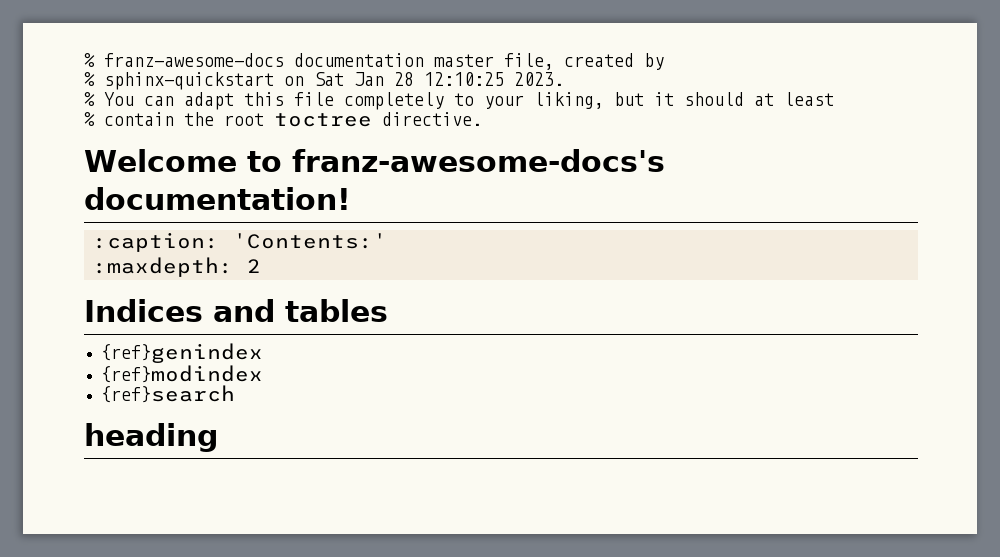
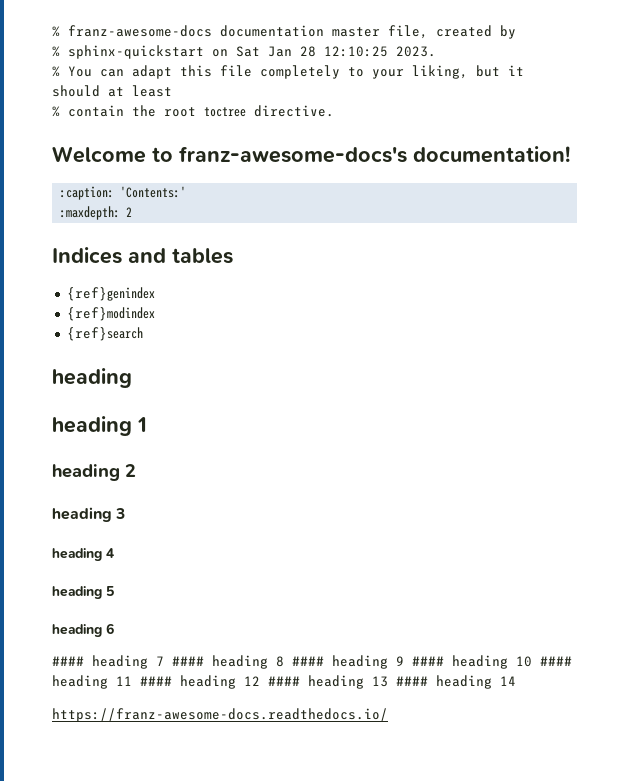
(218, 437) none -> [52,416,147,436] [52,464,136,481] [52,507,126,522] [52,548,114,561] [52,586,114,599] [52,623,114,637] [52,655,572,669] [52,675,516,689] [52,708,388,722] // heading 1 // heading 2 // heading 3 // heading 4 // heading 5 // heading 6 // #### heading 7 #### heading 8 #### heading 9 #### heading 10 #### heading 11 #### heading 12 #### heading 13 #### heading 14 // https://franz-awesome-docs.readthedocs.io/

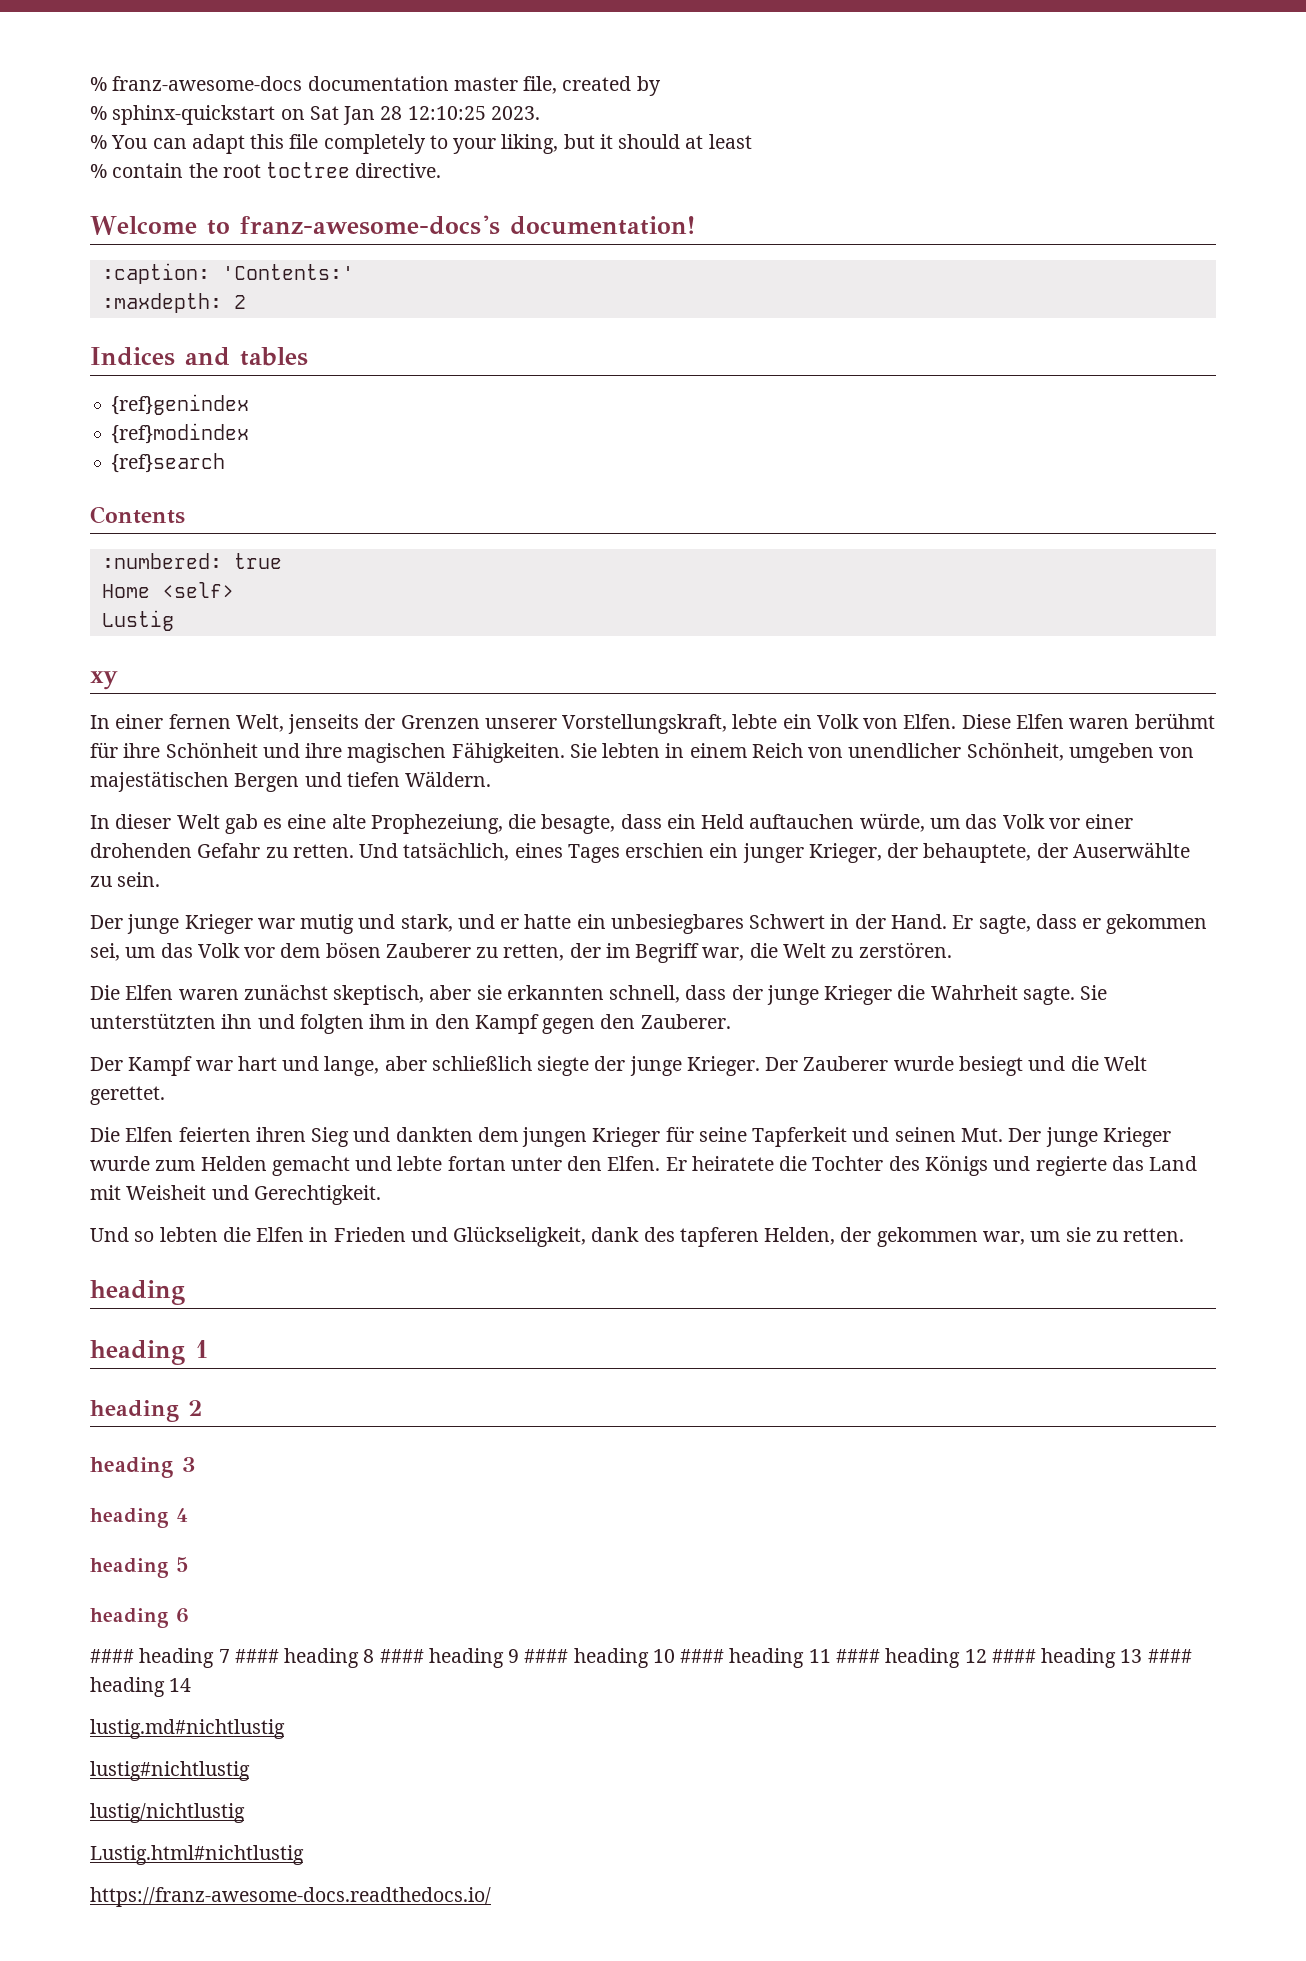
(143, 334) none -> [90,506,185,524] [101,553,282,569] [101,582,234,598] [101,610,174,631] [90,671,118,690] [90,713,1215,734] [90,742,1195,763] [90,771,492,792] [90,813,1134,834] [90,842,1190,863] [90,872,161,887] [90,914,1208,934] [90,942,952,963] [90,984,1108,1005] [90,1013,731,1034] [90,1056,1147,1076] [90,1086,165,1105] [90,1126,1171,1147] [90,1155,1198,1176] [90,1185,381,1205] [90,1226,1185,1247] // Contents // :numbered: true // Home <self> // Lustig // xy // In einer fernen Welt, jenseits der Grenzen unserer Vorstellungskraft, lebte ein Volk von Elfen. Diese Elfen waren berühmt für ihre Schönheit und ihre magischen Fähigkeiten. Sie lebten in einem Reich von unendlicher Schönheit, umgeben von majestätischen Bergen und tiefen Wäldern. // In dieser Welt gab es eine alte Prophezeiung, die besagte, dass ein Held auftauchen würde, um das Volk vor einer drohenden Gefahr zu retten. Und tatsächlich, eines Tages erschien ein junger Krieger, der behauptete, der Auserwählte zu sein. // Der junge Krieger war mutig und stark, und er hatte ein unbesiegbares Schwert in der Hand. Er sagte, dass er gekommen sei, um das Volk vor dem bösen Zauberer zu retten, der im Begriff war, die Welt zu zerstören. // Die Elfen waren zunächst skeptisch, aber sie erkannten schnell, dass der junge Krieger die Wahrheit sagte. Sie unterstützten ihn und folgten ihm in den Kampf gegen den Zauberer. // Der Kampf war hart und lange, aber schließlich siegte der junge Krieger. Der Zauberer wurde besiegt und die Welt gerettet. // Die Elfen feierten ihren Sieg und dankten dem jungen Krieger für seine Tapferkeit und seinen Mut. Der junge Krieger wurde zum Helden gemacht und lebte fortan unter den Elfen. Er heiratete die Tochter des Königs und regierte das Land mit Weisheit und Gerechtigkeit. // Und so lebten die Elfen in Frieden und Glückseligkeit, dank des tapferen Helden, der gekommen war, um sie zu retten.
(516, 681) none -> [90,1719,285,1739] [90,1761,250,1781] [90,1803,245,1823] [90,1845,304,1865] // lustig.md#nichtlustig // lustig#nichtlustig // lustig/nichtlustig // Lustig.html#nichtlustig

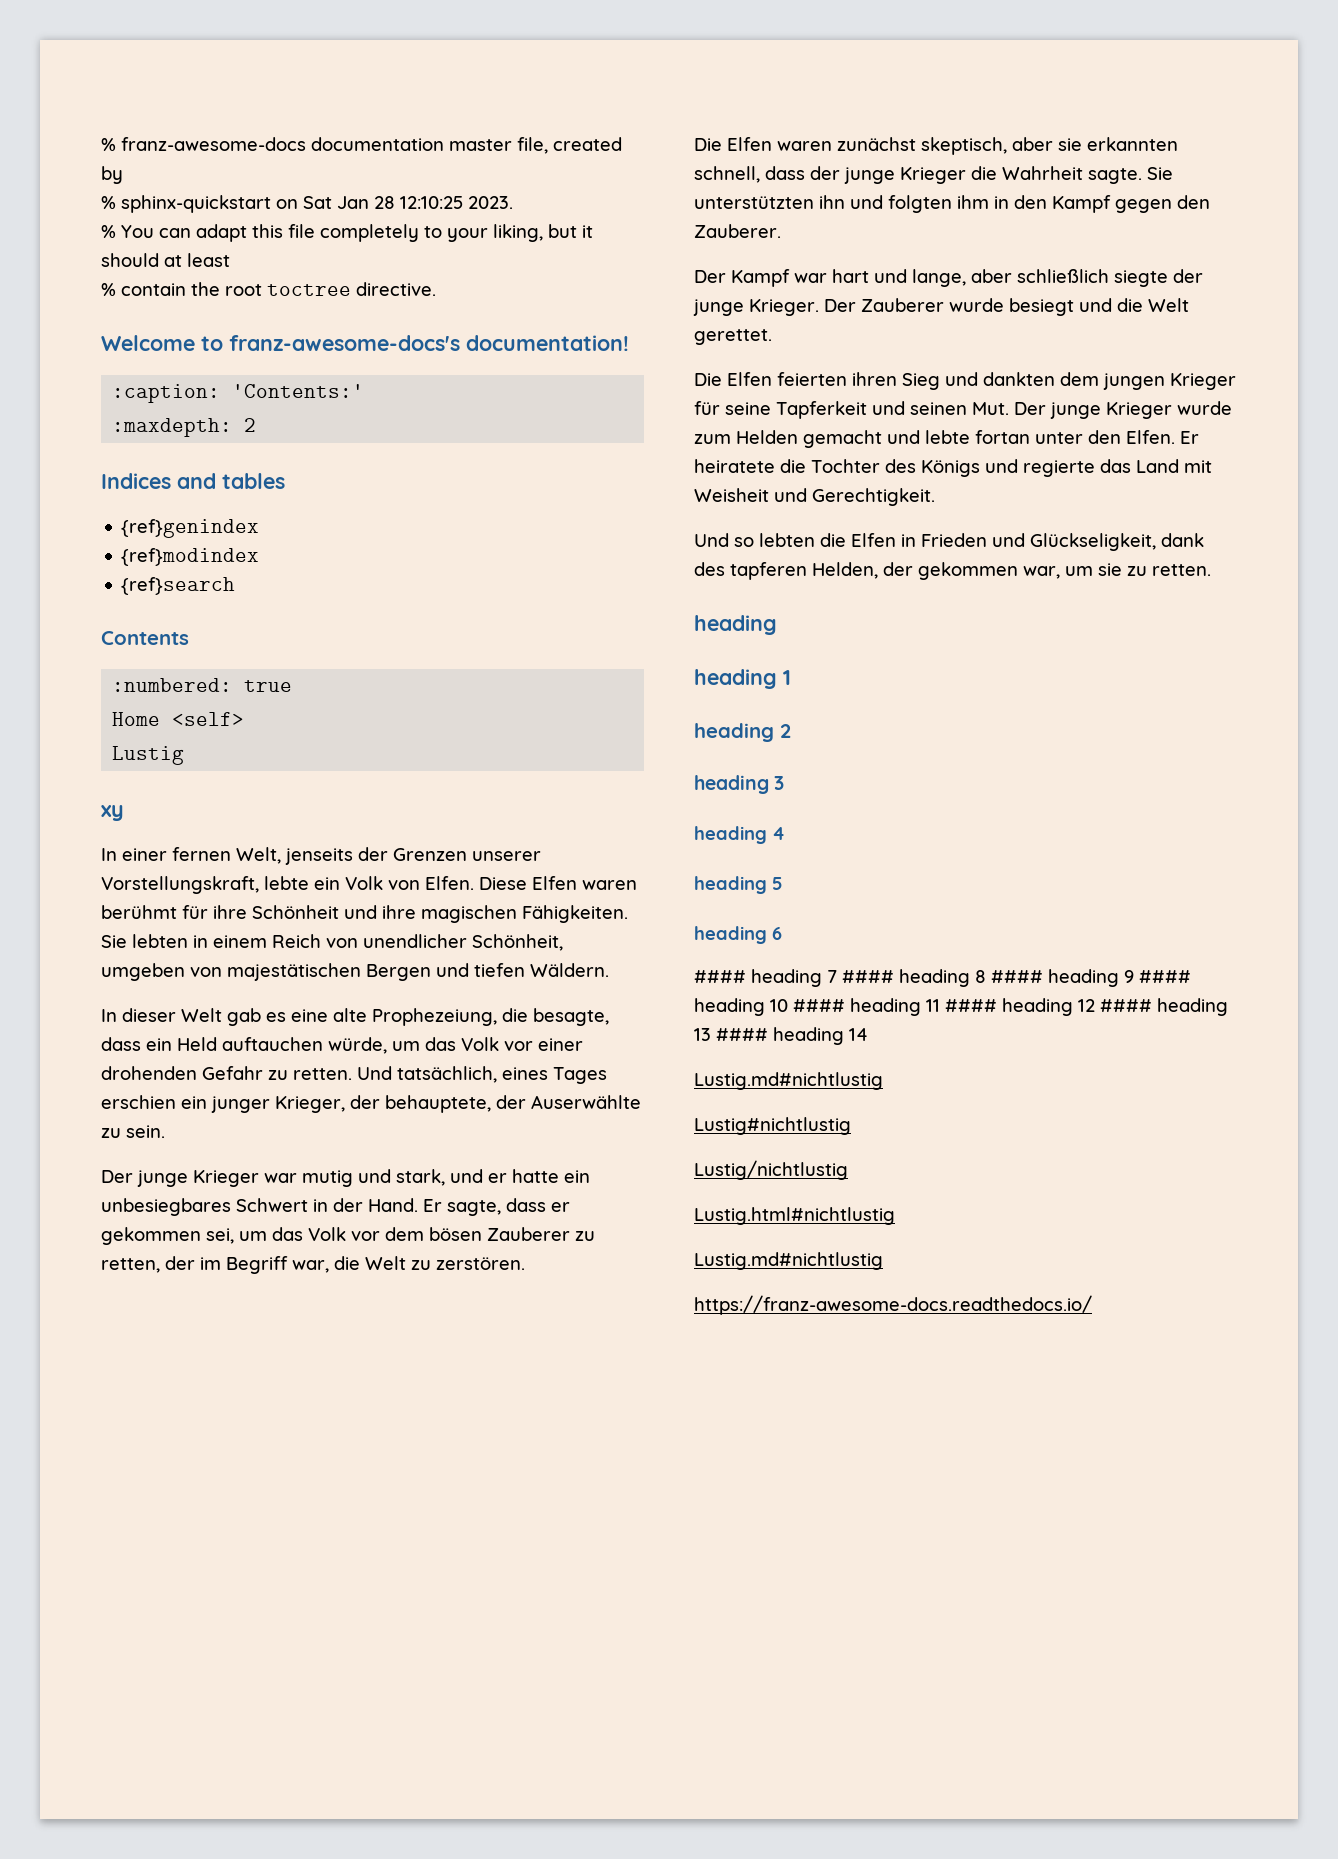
[90,1719,285,1739] [90,1761,250,1781] [90,1803,245,1823] lustig.md#nichtlustig // lustig#nichtlustig // lustig/nichtlustig -> [694,1072,883,1090] [694,1117,851,1135] [694,1160,848,1180] Lustig.md#nichtlustig // Lustig#nichtlustig // Lustig/nichtlustig
(304, 1855) none -> [694,1252,883,1270] // Lustig.md#nichtlustig

